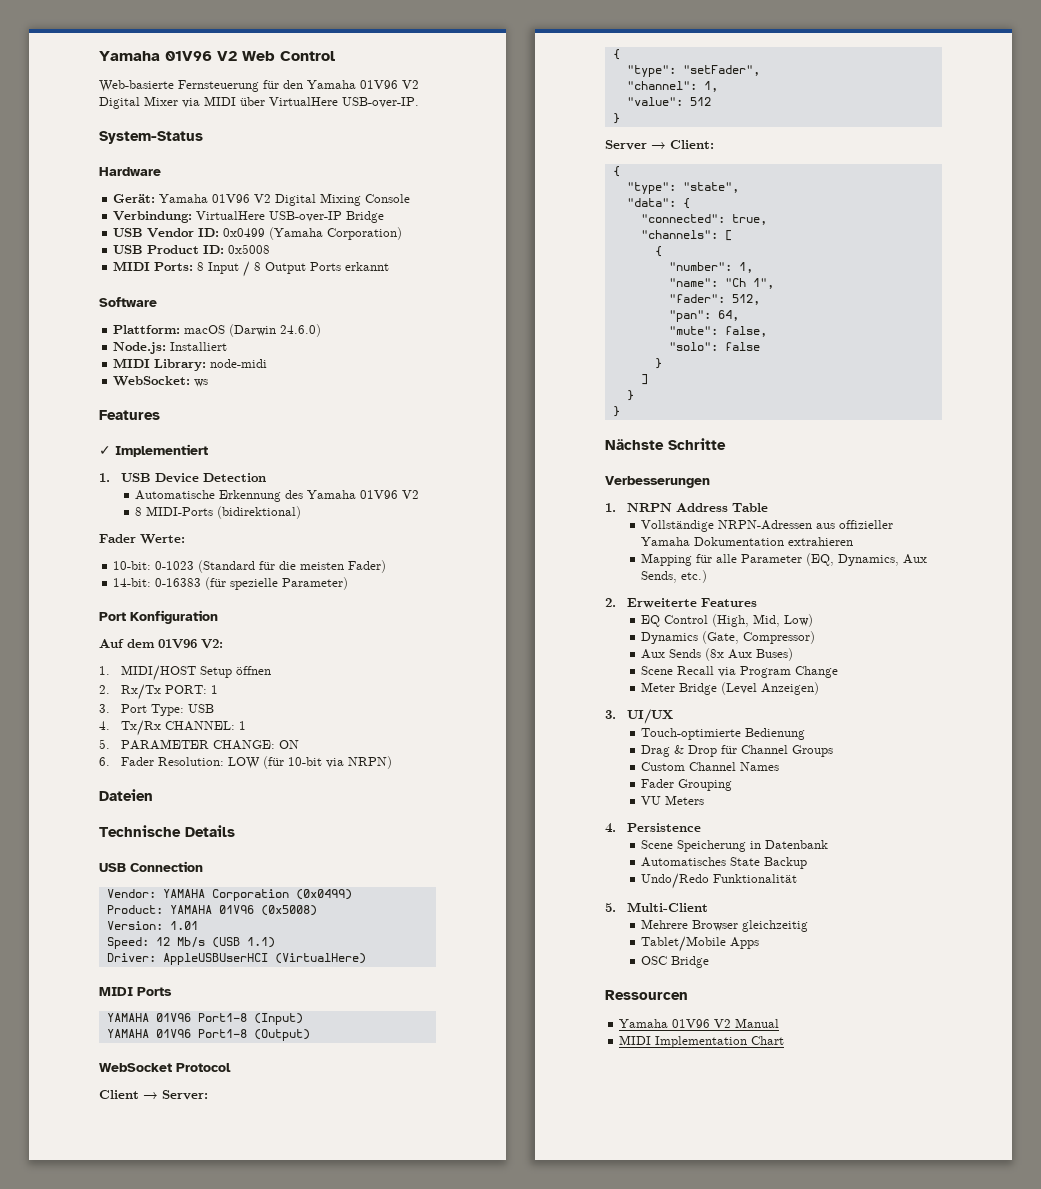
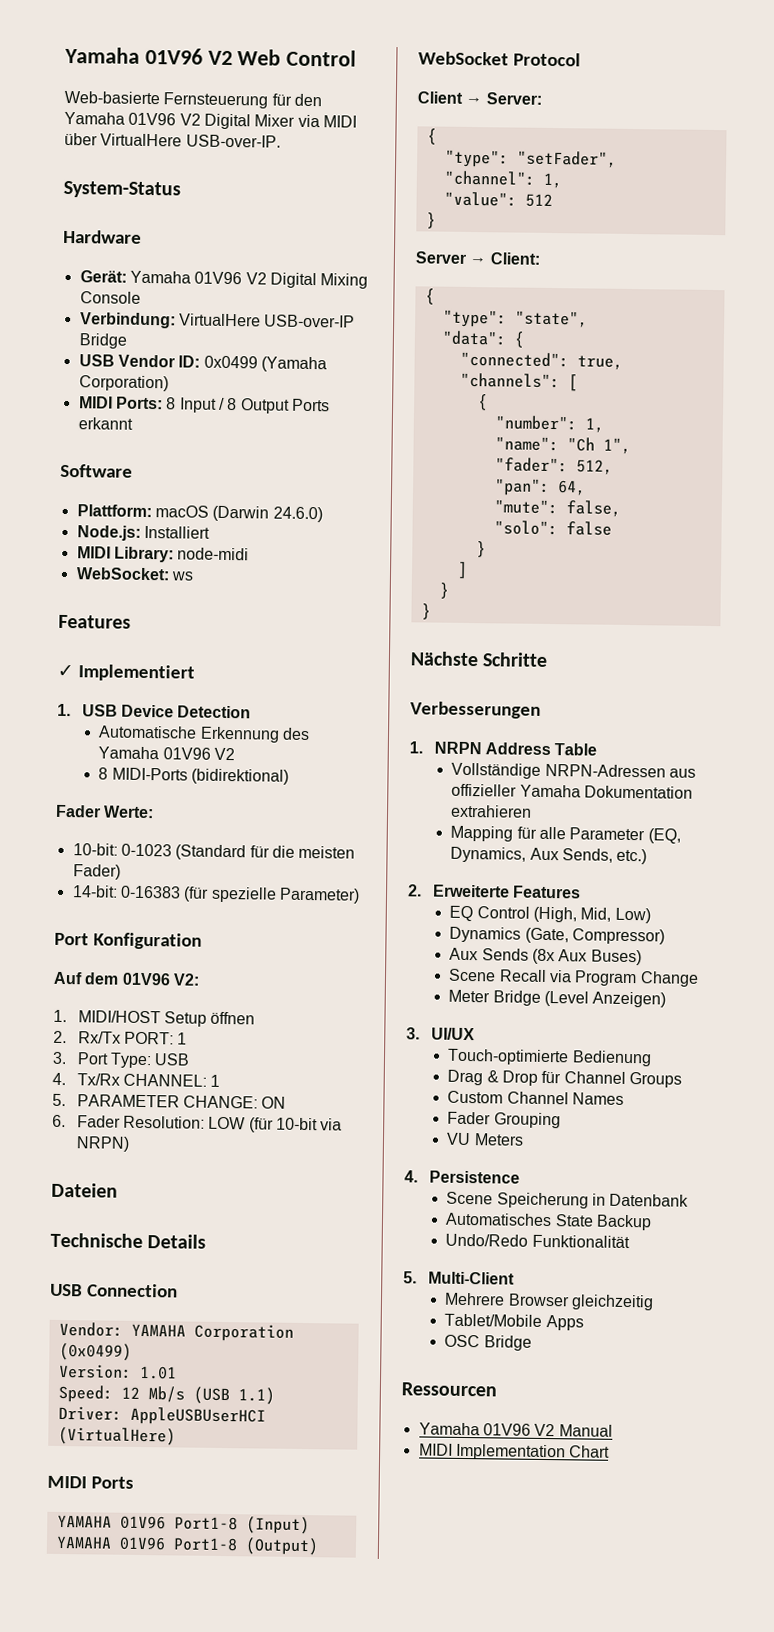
[113,244,271,254] // USB Product ID: 0x5008 -> (169, 383) none
[106,905,317,916] // Product: YAMAHA 01V96 (0x5008) -> (132, 1351) none

